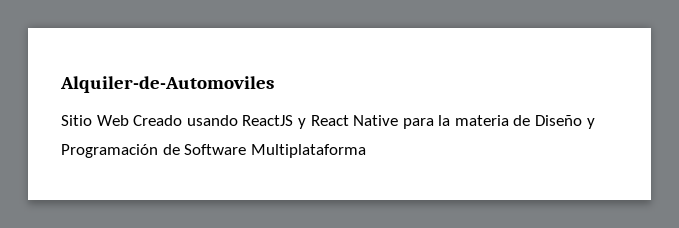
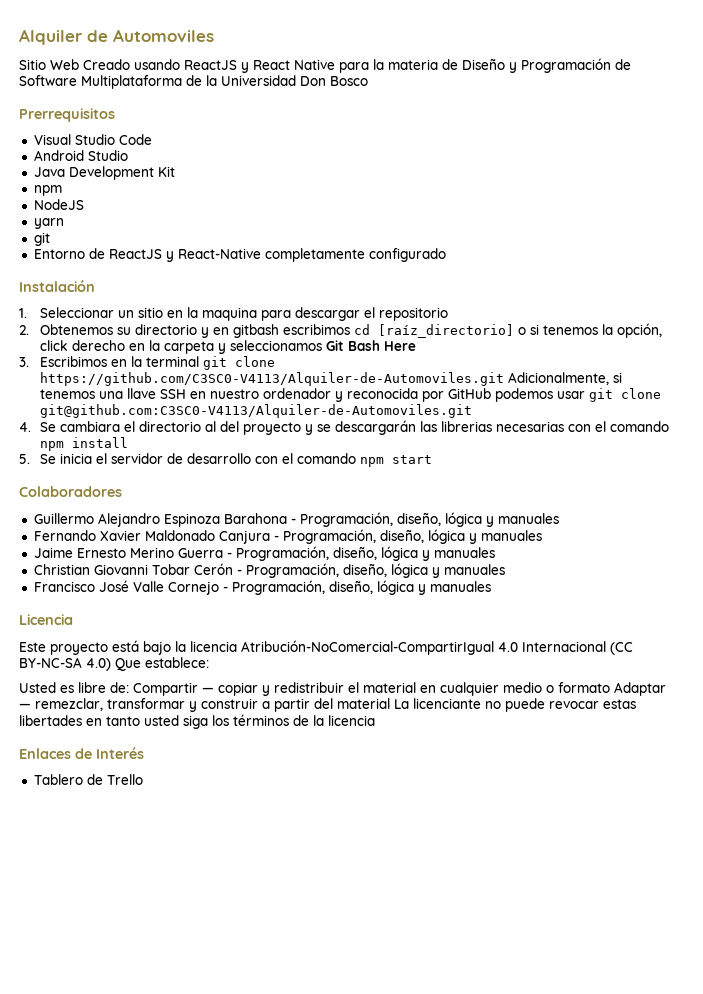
[60,76,274,93] Alquiler-de-Automoviles -> [19,29,214,45] Alquiler de Automoviles
(366, 151) none -> [186,75,368,86] [19,108,115,122] [33,134,152,145] [33,150,128,161] [33,166,175,180] [33,185,62,196] [33,199,84,210] [33,218,64,229] [33,232,50,246] [33,248,446,262] [19,280,95,292] [19,307,448,321] [19,323,662,338] [39,340,416,354] [19,356,275,370] [39,372,622,386] [39,388,661,402] [39,404,472,418] [19,420,669,435] [39,437,128,451] [19,453,432,467] [19,486,122,497] [33,512,559,527] [33,529,542,544] [33,546,495,561] [33,563,505,578] [33,580,491,595] [19,614,73,625] [19,640,633,655] [19,657,209,671] [19,682,666,696] [19,698,636,712] [19,714,375,729] [19,747,144,759] [33,774,143,785] de la Universidad Don Bosco // Prerrequisitos // Visual Studio Code // Android Studio // Java Development Kit // npm // NodeJS // yarn // git // Entorno de ReactJS y React-Native completamente configurado // Instalación // 1. Seleccionar un sitio en la maquina para descargar el repositorio // 2. Obtenemos su directorio y en gitbash escribimos cd [raíz_directorio] o si tenemos la opción, click derecho en la carpeta y seleccionamos Git Bash Here // 3. Escribimos en la terminal git clone https://github.com/C3SC0-V4113/Alquiler-de-Automoviles.git Adicionalmente, si tenemos una llave SSH en nuestro ordenador y reconocida por GitHub podemos usar git clone git@github.com:C3SC0-V4113/Alquiler-de-Automoviles.git // 4. Se cambiara el directorio al del proyecto y se descargarán las librerias necesarias con el comando npm install // 5. Se inicia el servidor de desarrollo con el comando npm start // Colaboradores // Guillermo Alejandro Espinoza Barahona - Programación, diseño, lógica y manuales // Fernando Xavier Maldonado Canjura - Programación, diseño, lógica y manuales // Jaime Ernesto Merino Guerra - Programación, diseño, lógica y manuales // Christian Giovanni Tobar Cerón - Programación, diseño, lógica y manuales // Francisco José Valle Cornejo - Programación, diseño, lógica y manuales // Licencia // Este proyecto está bajo la licencia Atribución-NoComercial-CompartirIgual 4.0 Internacional (CC BY-NC-SA 4.0) Que establece: // Usted es libre de: Compartir — copiar y redistribuir el material en cualquier medio o formato Adaptar — remezclar, transformar y construir a partir del material La licenciante no puede revocar estas libertades en tanto usted siga los términos de la licencia // Enlaces de Interés // Tablero de Trello

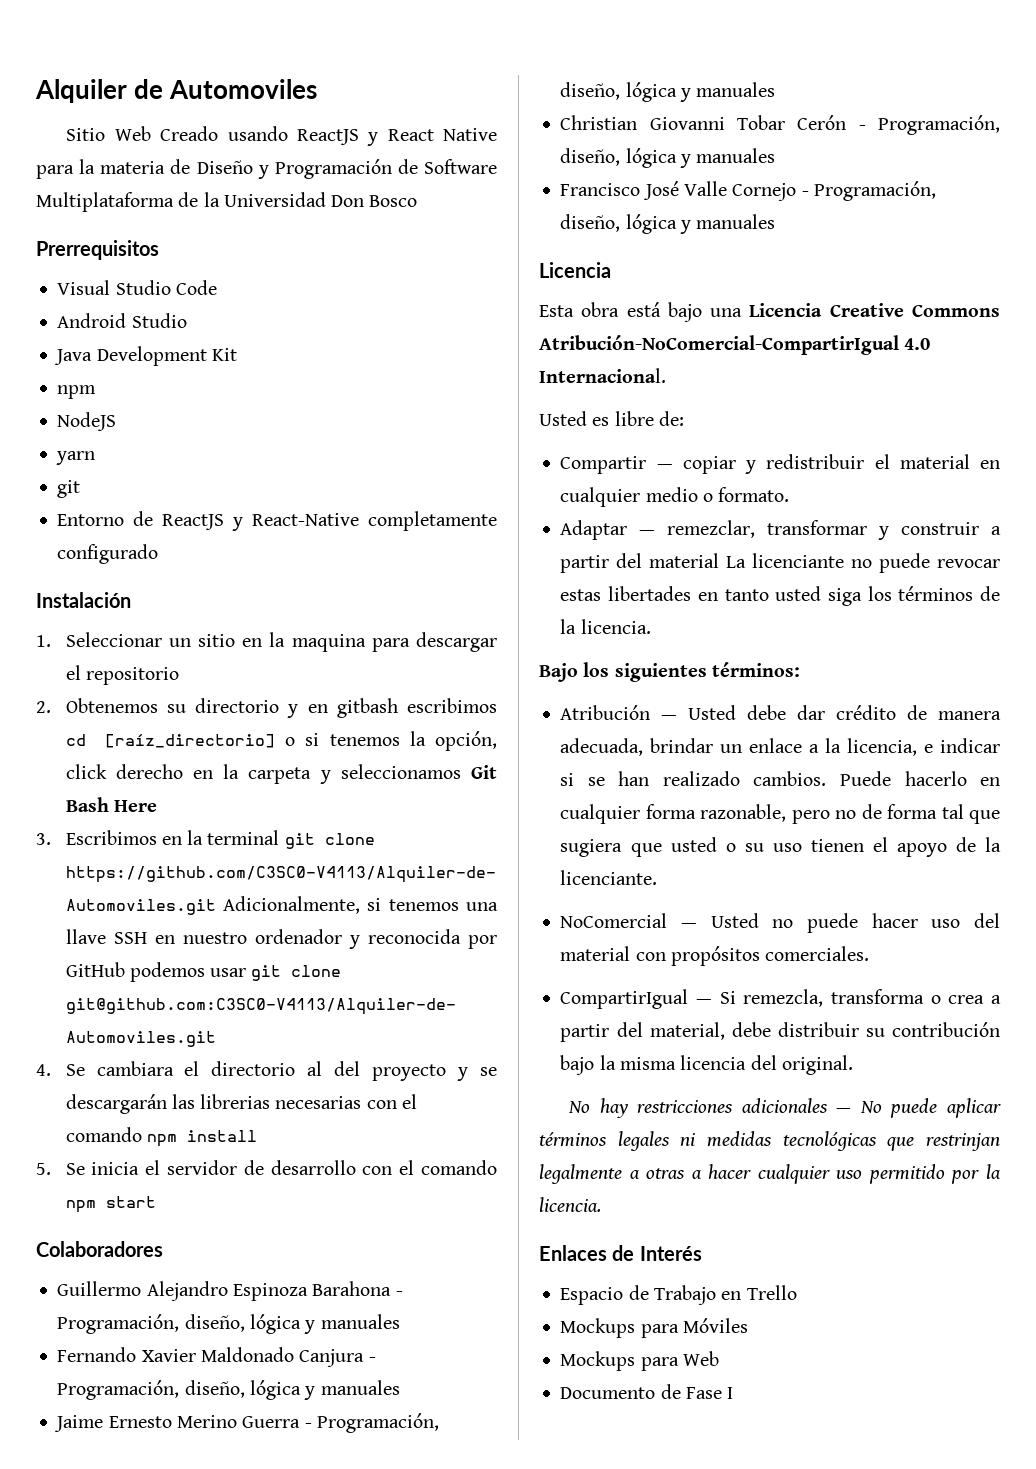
[19,640,633,655] [19,657,209,671] Este proyecto está bajo la licencia Atribución-NoComercial-CompartirIgual 4.0 Internacional (CC BY-NC-SA 4.0) Que establece: -> [539,302,1000,322] [539,335,931,355] [539,368,666,383] Esta obra está bajo una Licencia Creative Commons Atribución-NoComercial-CompartirIgual 4.0 Internacional.
(129, 687) none -> (684, 418) //
[558,682,610,693] formato -> [718,487,790,502] formato. //
[328,715,375,726] [19,747,144,759] [33,774,143,785] licencia // Enlaces de Interés // Tablero de Trello -> [580,619,651,634] [539,662,800,682] [560,705,1002,720] [560,738,1001,756] [560,771,1000,786] [560,804,1001,824] [560,837,1001,857] [560,870,658,885] [560,913,1000,933] [560,946,870,966] [560,989,1001,1009] [560,1022,1000,1042] [560,1055,853,1075] [568,1098,1001,1118] [539,1131,1000,1151] [539,1164,1001,1184] [539,1197,601,1212] [539,1245,702,1261] [560,1285,797,1305] [560,1318,748,1338] [560,1351,719,1371] [560,1384,734,1399] licencia. // Bajo los siguientes términos: // Atribución — Usted debe dar crédito de manera adecuada, brindar un enlace a la licencia, e indicar si se han realizado cambios. Puede hacerlo en cualquier forma razonable, pero no de forma tal que sugiera que usted o su uso tienen el apoyo de la licenciante. // NoComercial — Usted no puede hacer uso del material con propósitos comerciales. // CompartirIgual — Si remezcla, transforma o crea a partir del material, debe distribuir su contribución bajo la misma licencia del original. // No hay restricciones adicionales — No puede aplicar términos legales ni medidas tecnológicas que restrinjan legalmente a otras a hacer cualquier uso permitido por la licencia. // Enlaces de Interés // Espacio de Trabajo en Trello // Mockups para Móviles // Mockups para Web // Documento de Fase I

